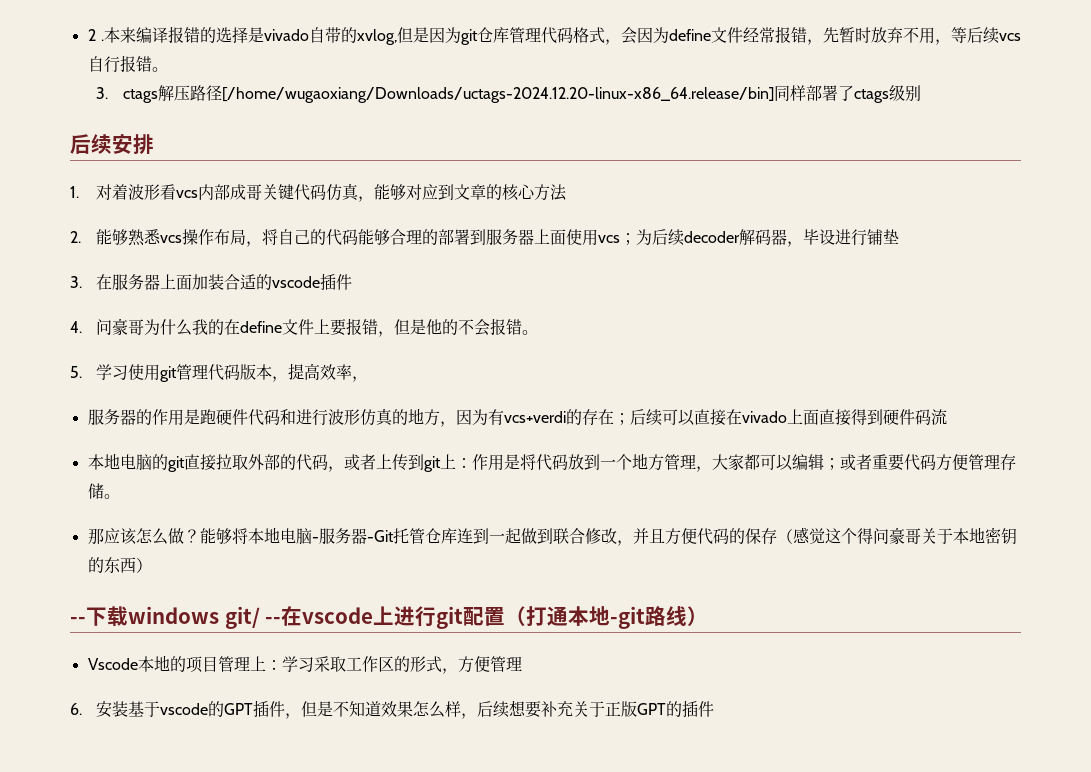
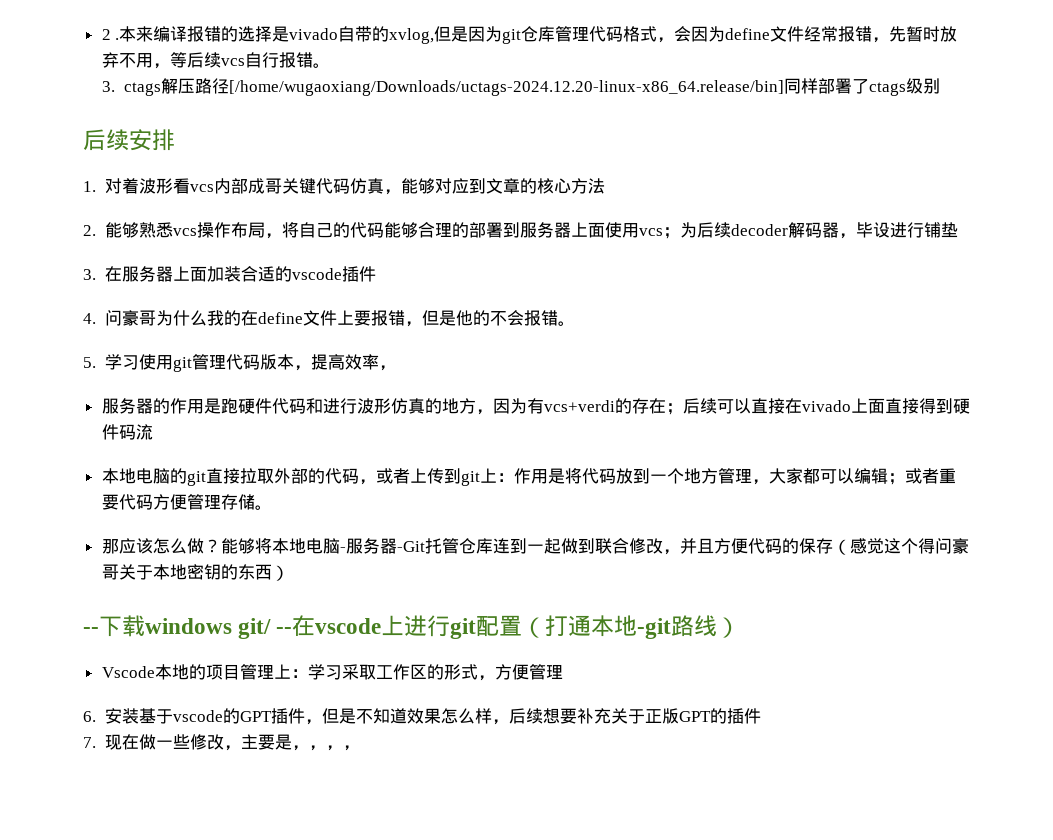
(715, 709) none -> [83,734,360,751] // 7.现在做一些修改，主要是，，，，

